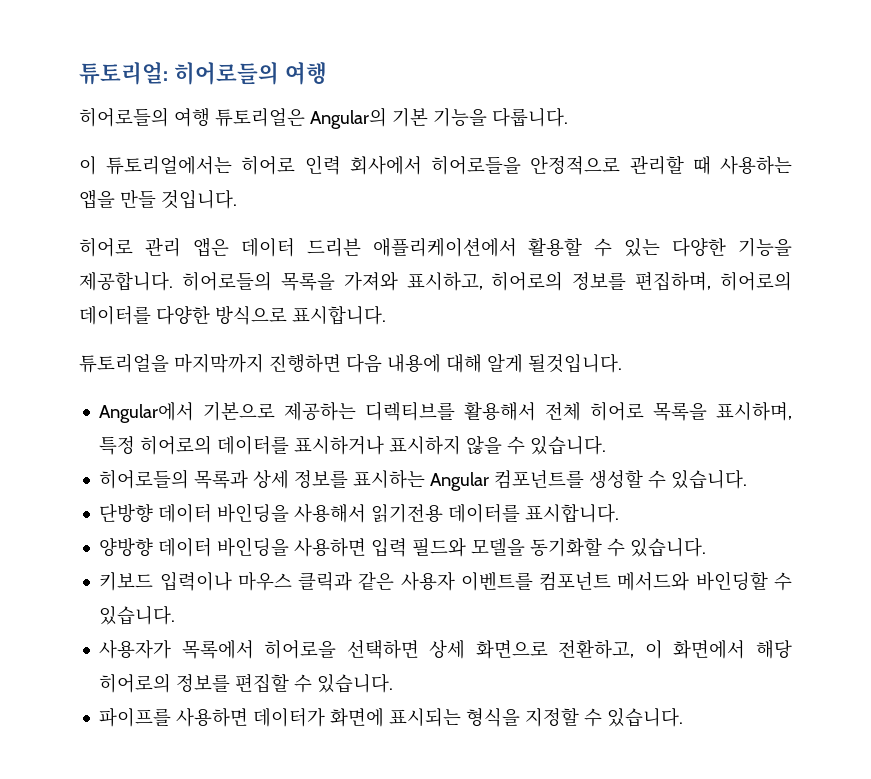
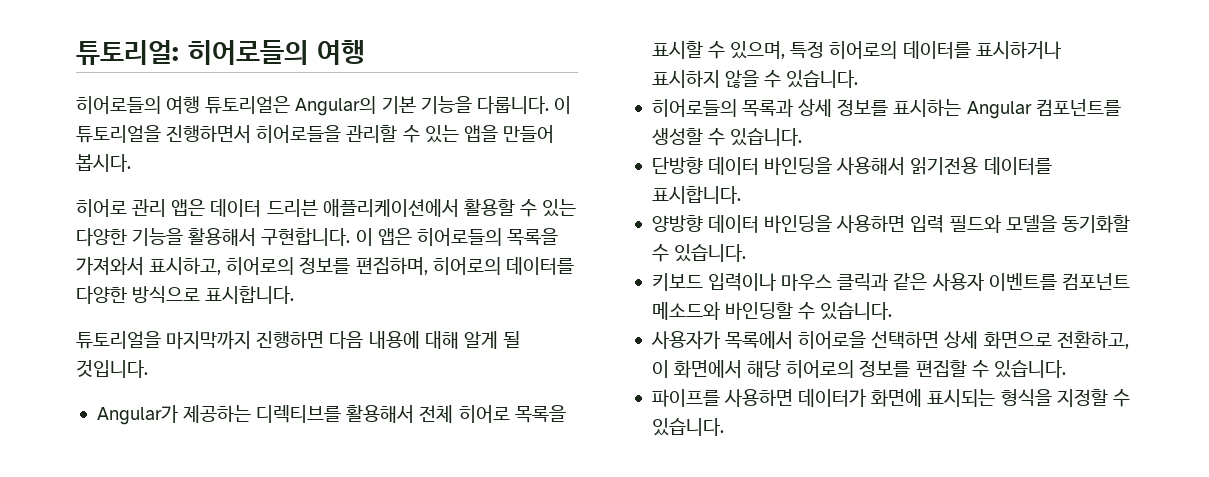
[79,155,792,175] [79,189,237,209] // 이 튜토리얼에서는 히어로 인력 회사에서 히어로들을 안정적으로 관리할 때 사용하는 앱을 만들 것입니다. -> [553,96,571,114] [76,125,554,143] [76,154,131,172] 이 튜토리얼을 진행하면서 히어로들을 관리할 수 있는 앱을 만들어 봅시다.
[79,271,173,291] 제공합니다. -> [188,228,412,246] 활용해서 구현합니다. 이 앱은
[343,271,398,291] 가져와 -> [76,257,144,275] 가져와서
[527,353,622,373] [99,402,276,423] 될것입니다. // Angular에서 기본으로 -> [502,331,520,348] [76,360,148,378] [96,405,178,425] 될 것입니다. // Angular가
[715,402,792,421] 표시하며, -> [651,41,786,59] 표시할 수 있으며,
[617,571,690,591] 메서드와 -> [651,302,720,320] 메소드와

